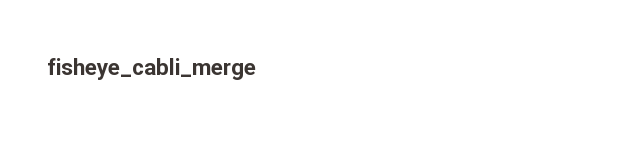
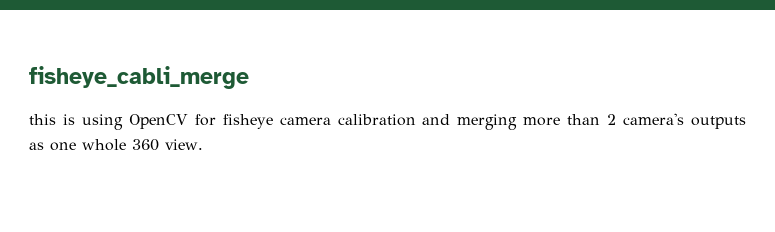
(256, 69) none -> [29,113,747,130] [29,139,203,151] // this is using OpenCV for fisheye camera calibration and merging more than 2 camera's outputs as one whole 360 view.

